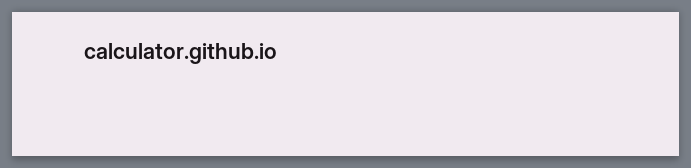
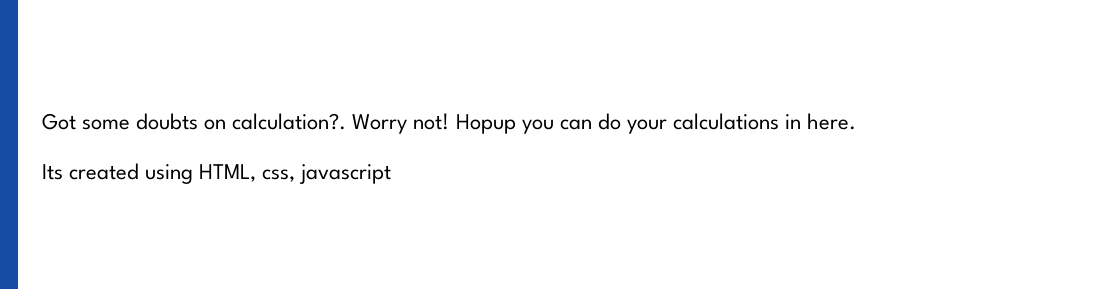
[84,43,277,64] calculator.github.io -> [42,113,857,134] [42,163,392,184] Got some doubts on calculation?. Worry not! Hopup you can do your calculations in here. // Its created using HTML, css, javascript

